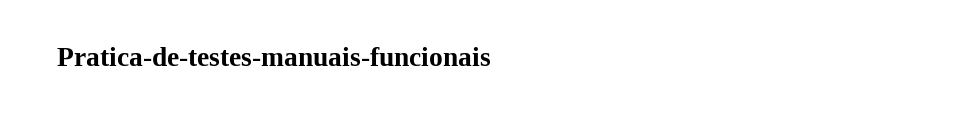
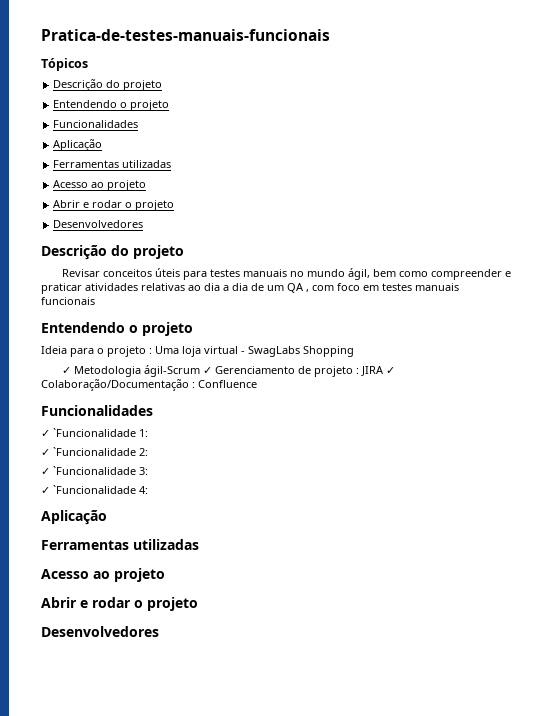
(491, 56) none -> [41,58,88,71] [53,79,163,91] [53,100,170,111] [53,120,139,128] [53,139,103,151] [53,160,172,168] [53,180,147,191] [53,200,175,211] [53,220,144,228] [41,245,184,260] [62,268,512,280] [41,283,459,294] [41,297,95,305] [41,322,193,336] [41,346,354,357] [62,365,396,377] [41,379,257,391] [41,405,153,416] [41,428,148,437] [41,447,148,456] [41,466,148,475] [41,485,148,494] [41,510,107,525] [41,539,199,550] [41,568,165,582] [41,597,198,611] [41,626,159,637] // Tópicos // Descrição do projeto // Entendendo o projeto // Funcionalidades // Aplicação // Ferramentas utilizadas // Acesso ao projeto // Abrir e rodar o projeto // Desenvolvedores // Descrição do projeto // Revisar conceitos úteis para testes manuais no mundo ágil, bem como compreender e praticar atividades relativas ao dia a dia de um QA , com foco em testes manuais funcionais // Entendendo o projeto // Ideia para o projeto : Uma loja virtual - SwagLabs Shopping // ✓ Metodologia ágil-Scrum ✓ Gerenciamento de projeto : JIRA ✓ Colaboração/Documentação : Confluence // Funcionalidades // ✓ `Funcionalidade 1: // ✓ `Funcionalidade 2: // ✓ `Funcionalidade 3: // ✓ `Funcionalidade 4: // Aplicação // Ferramentas utilizadas // Acesso ao projeto // Abrir e rodar o projeto // Desenvolvedores

